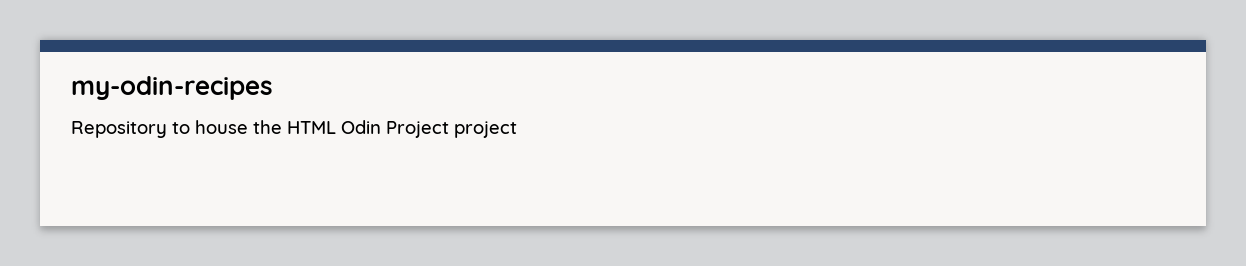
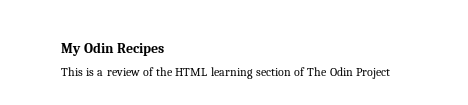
[71,76,273,100] [71,120,336,138] my-odin-recipes // Repository to house the HTML -> [61,42,164,56] [61,67,328,79] My Odin Recipes // This is a review of the HTML learning section of The
[454,121,517,138] project -> (390, 73) none

